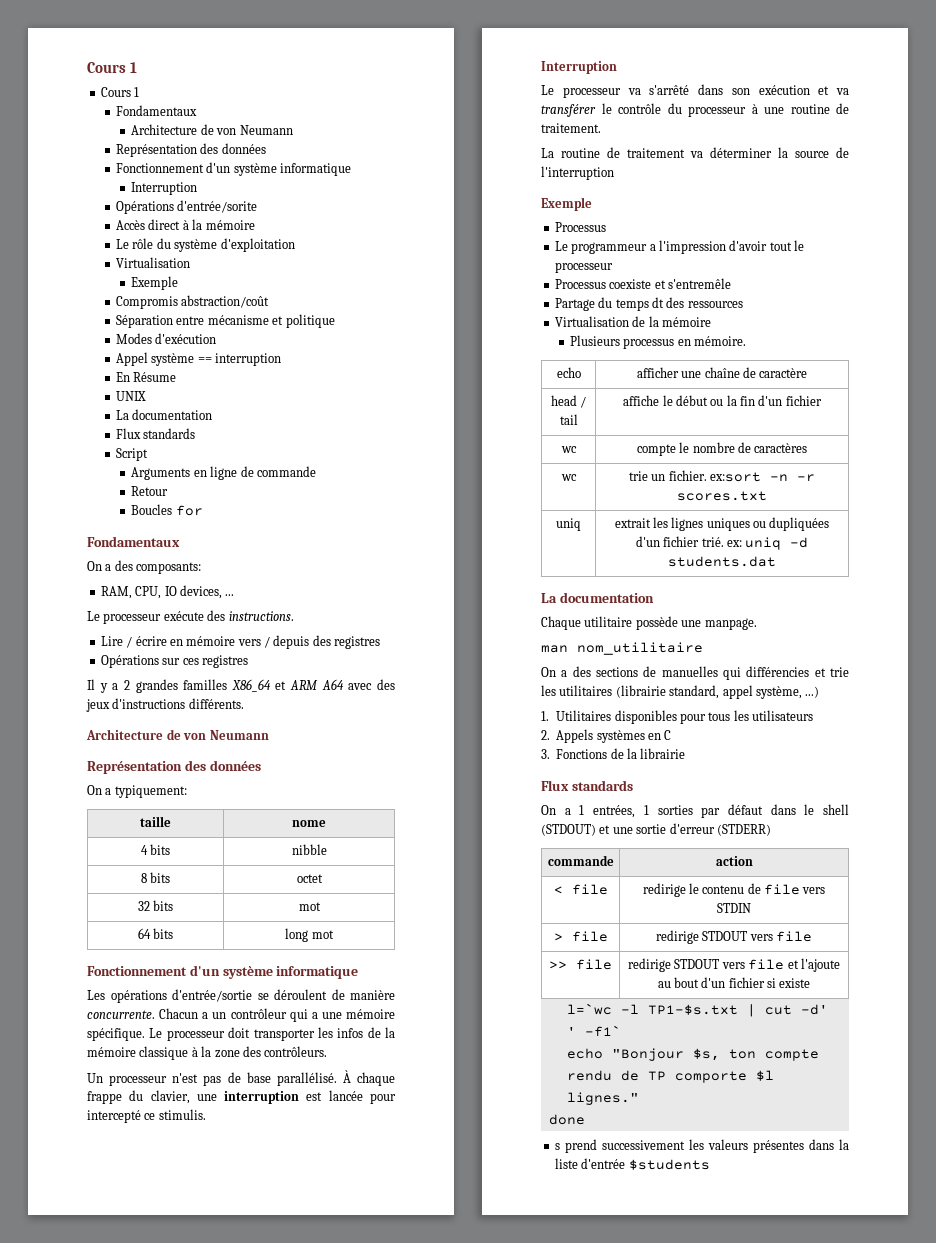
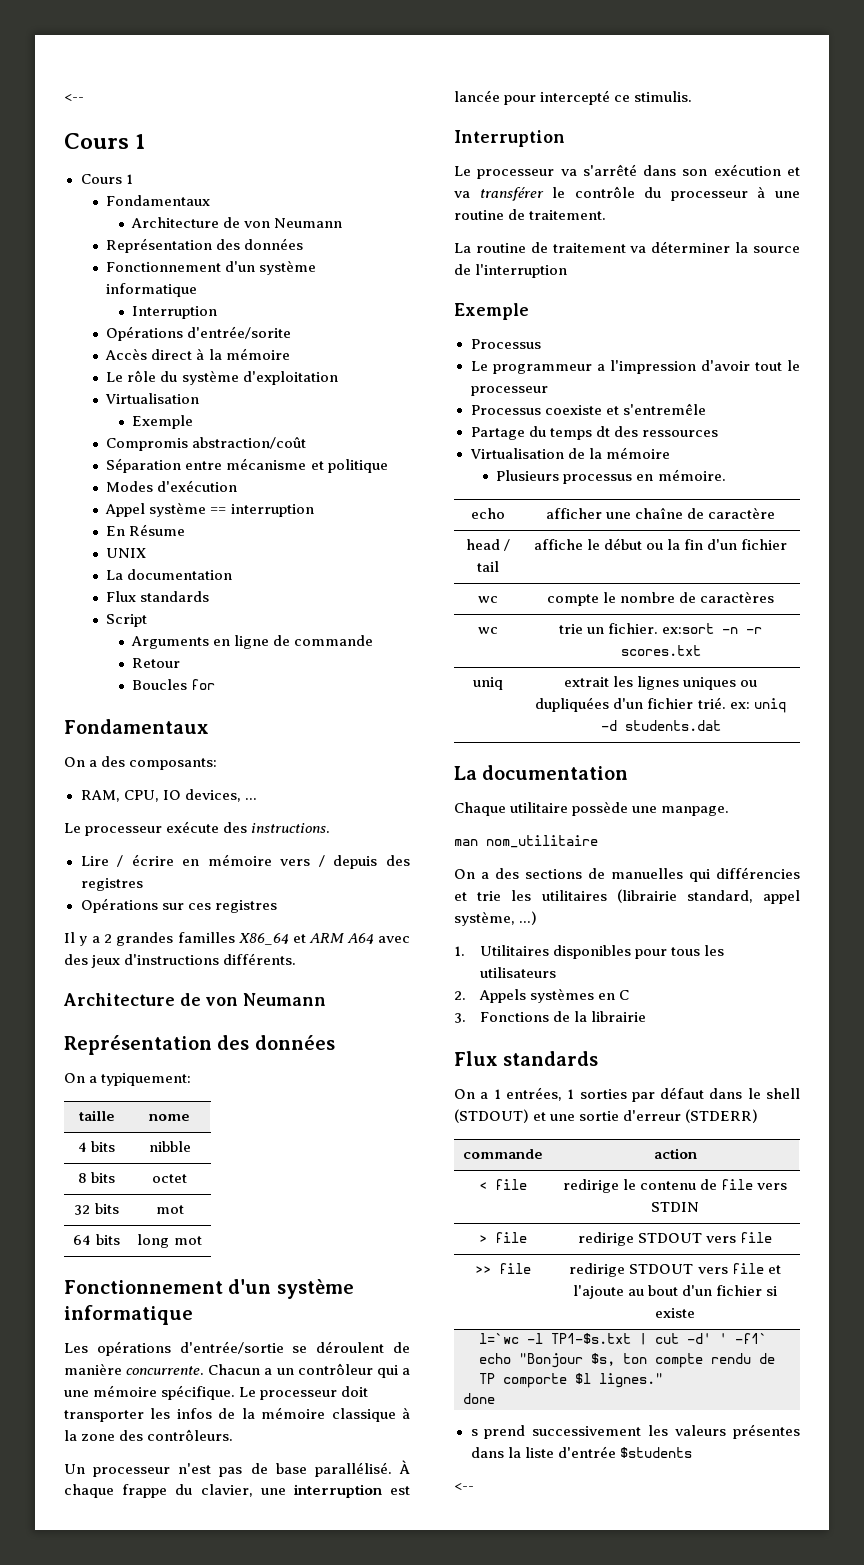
(87, 67) none -> [64,94,84,102] <-- //
(710, 1164) none -> [454,1483,474,1491] // <--

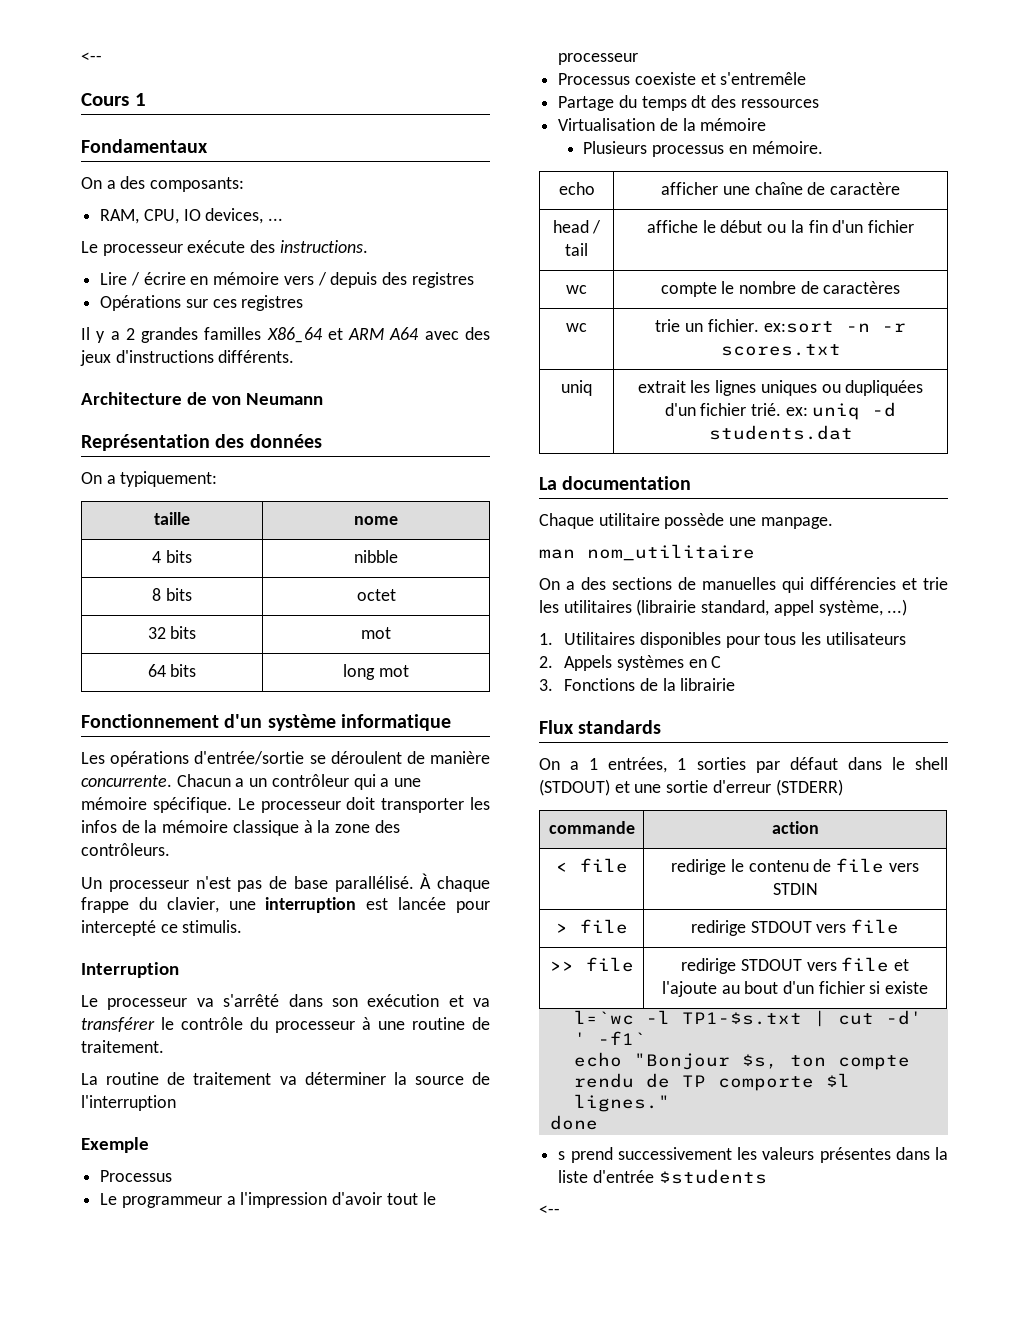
[80,174,133,184] [106,195,211,206] [131,217,343,228] [106,238,304,253] [106,260,317,275] [106,283,198,297] [132,306,218,319] [106,326,292,341] [105,348,290,360] [106,370,338,385] [105,393,200,404] [132,415,194,429] [106,437,307,451] [106,458,388,473] [106,480,238,492] [105,502,314,517] [106,524,186,536] [106,548,147,558] [106,569,233,580] [106,591,210,602] [106,614,148,627] [131,635,374,649] [132,658,181,668] [132,679,216,690] // Cours 1 // Fondamentaux // Architecture de von Neumann // Représentation des données // Fonctionnement d'un système informatique // Interruption // Opérations d'entrée/sorite // Accès direct à la mémoire // Le rôle du système d'exploitation // Virtualisation // Exemple // Compromis abstraction/coût // Séparation entre mécanisme et politique // Modes d'exécution // Appel système == interruption // En Résume // UNIX // La documentation // Flux standards // Script // Arguments en ligne de commande // Retour // Boucles for -> (146, 99) none

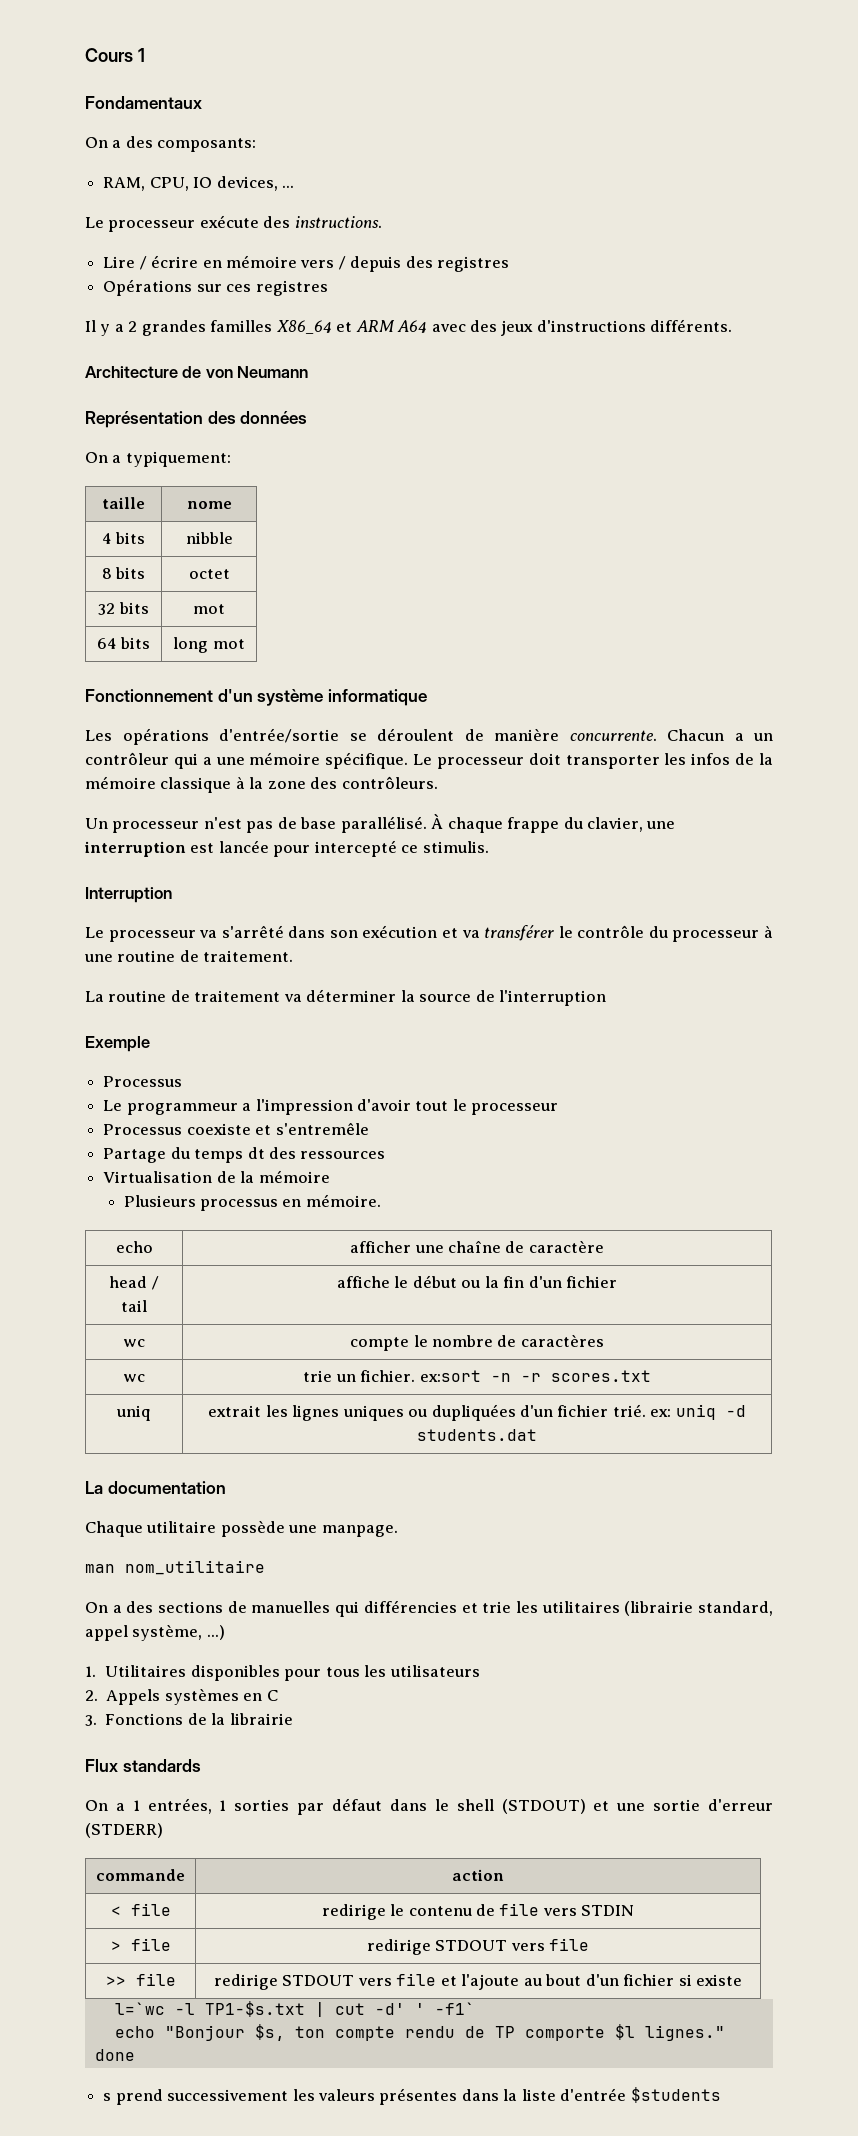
[81,52,102,62] <-- // -> (85, 55) none
[539,1205,560,1215] // <-- -> (721, 2095) none

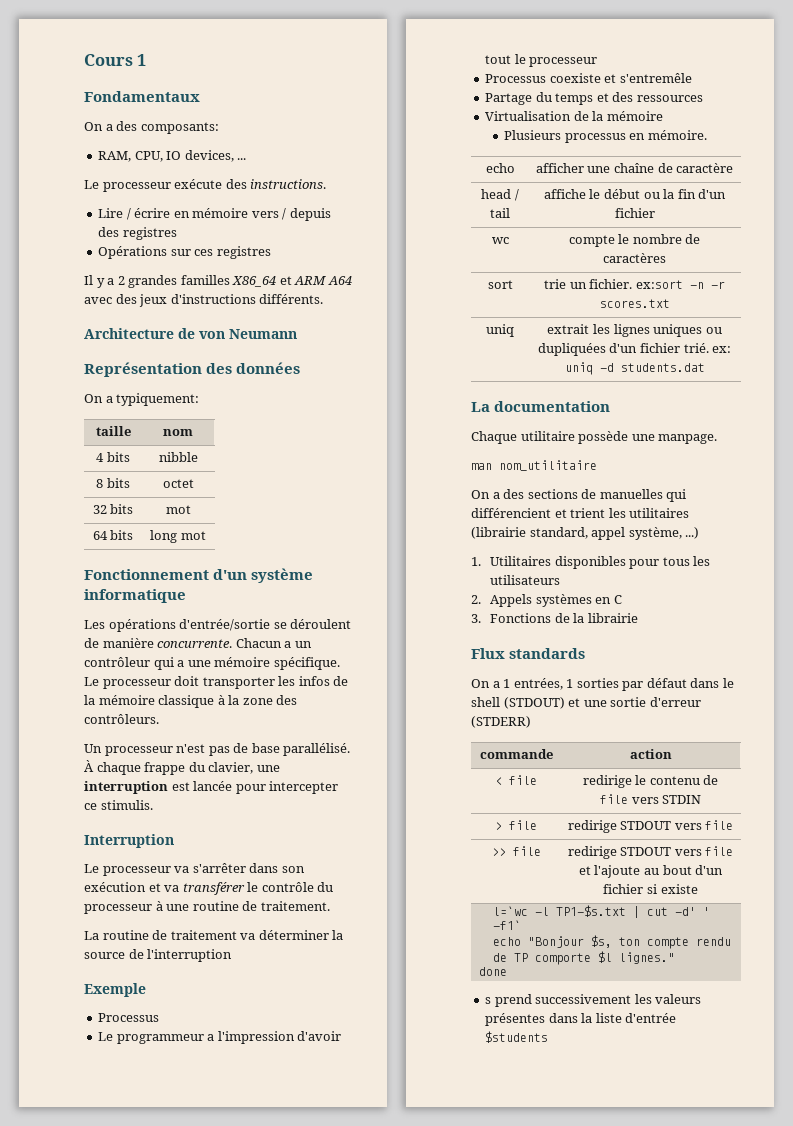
[186,501,232,509] nome -> [163,429,193,436] nom
[314,840,397,857] intercepté -> [269,781,339,794] intercepter
[221,925,284,938] s'arrêté -> [192,863,246,873] s'arrêter
[247,1147,265,1159] dt -> [596,93,609,102] et
[123,1374,145,1382] wc -> [487,280,513,289] sort
[363,1600,512,1613] différencies et trie -> [471,508,606,518] différencient et trient

